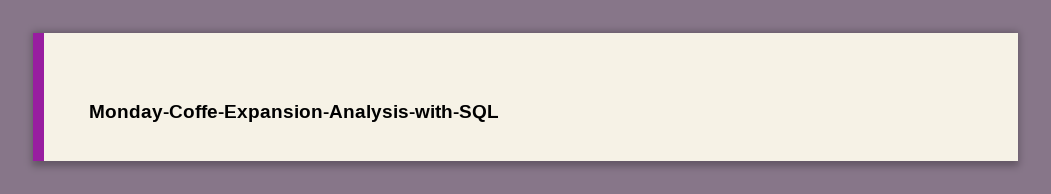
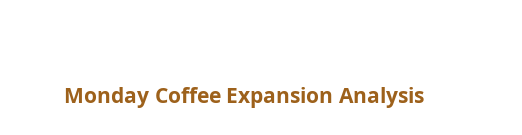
[89,105,499,122] Monday-Coffe-Expansion-Analysis-with-SQL -> [64,87,425,108] Monday Coffee Expansion Analysis

